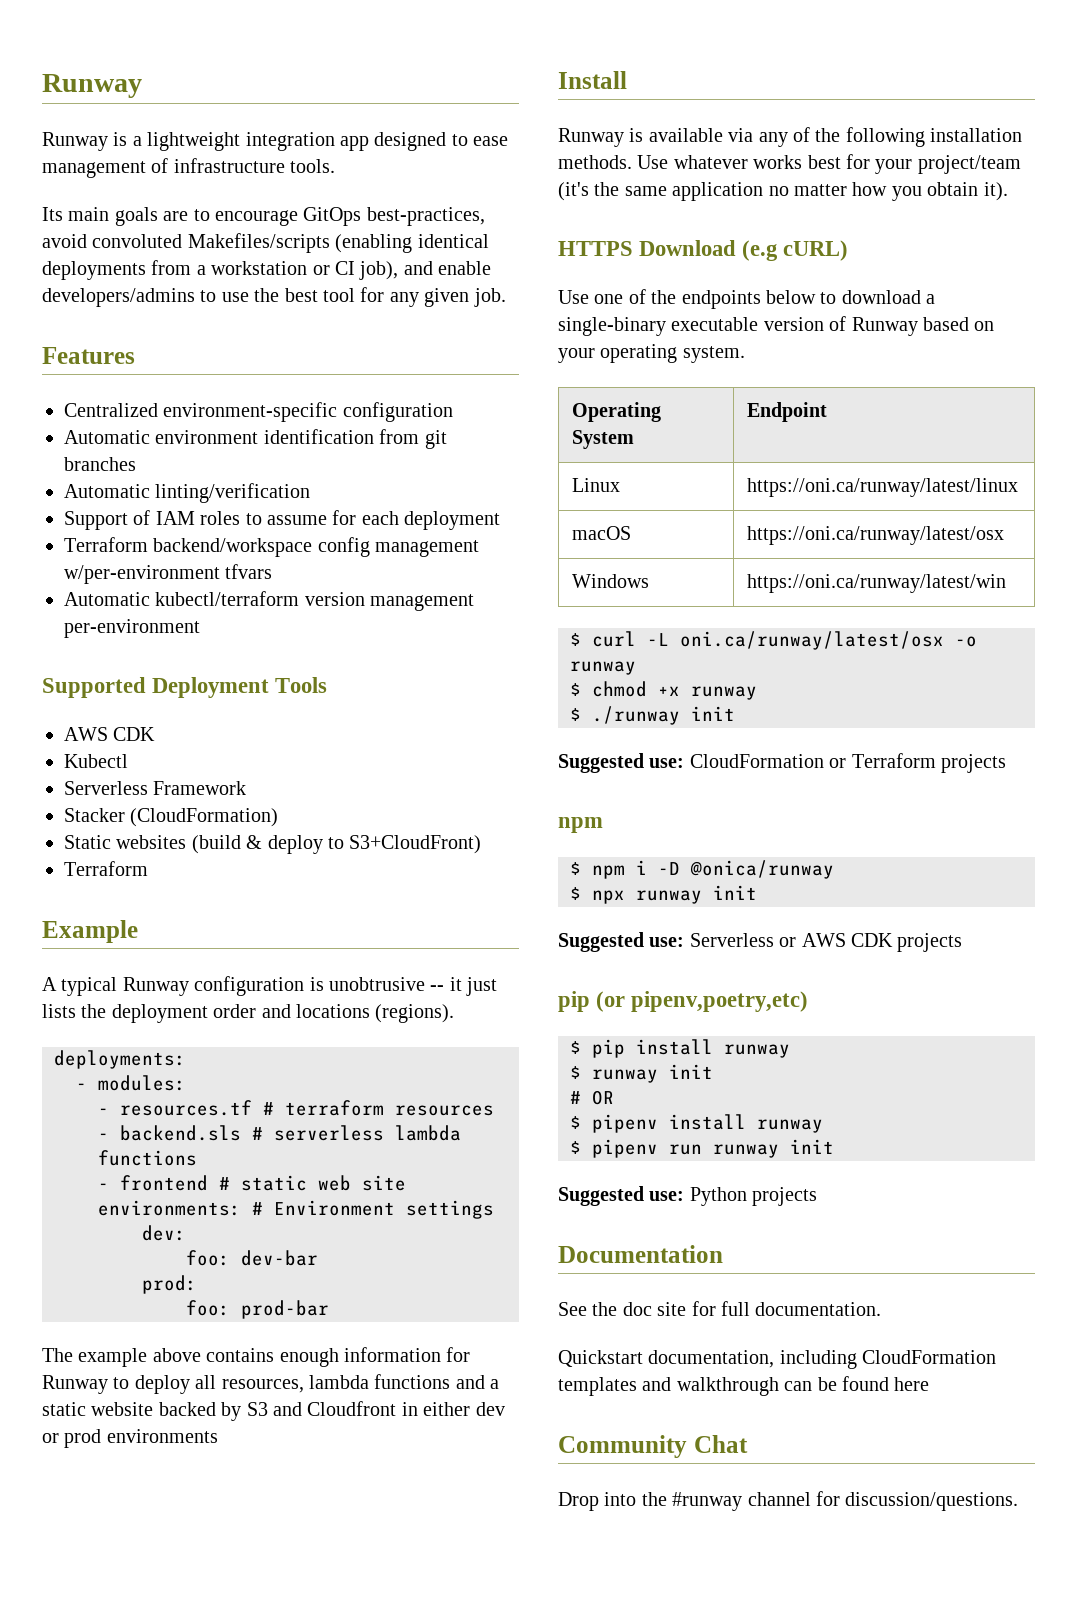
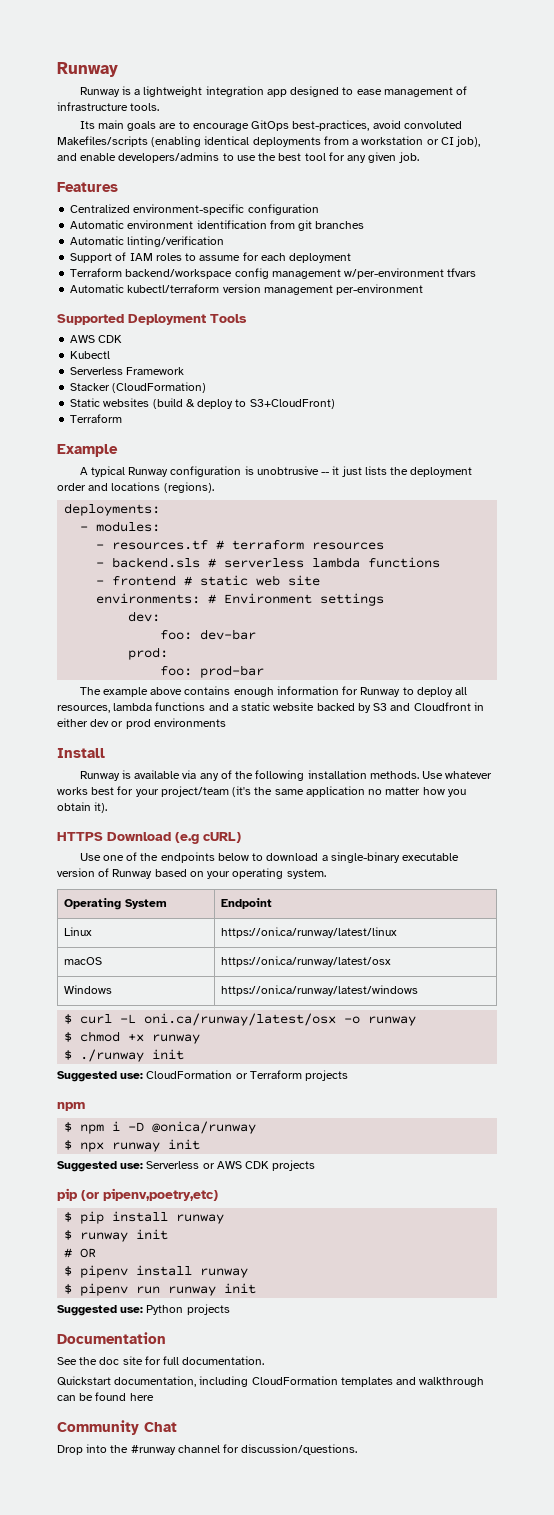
[747,574,1007,593] https://oni.ca/runway/latest/win -> [220,985,418,996] https://oni.ca/runway/latest/windows

